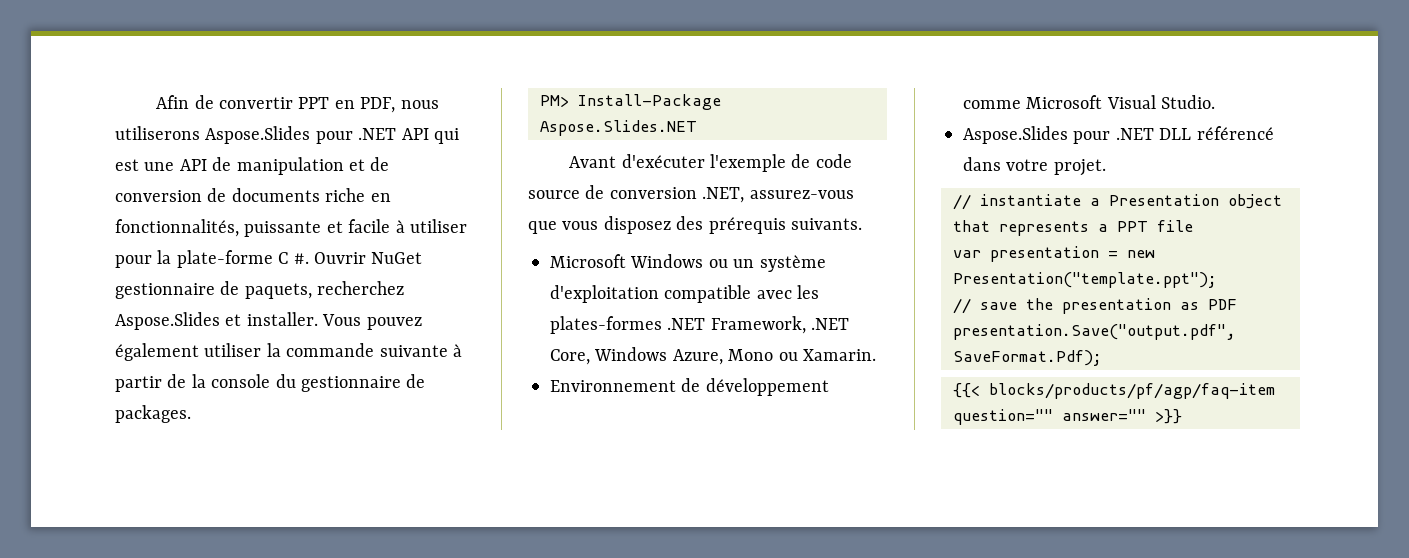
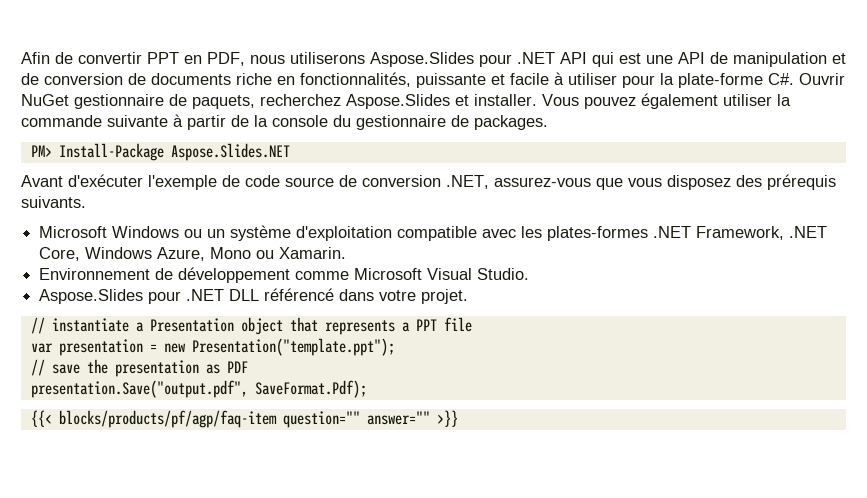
[278,252,309,264] C #. -> [768,73,794,85] C#.

